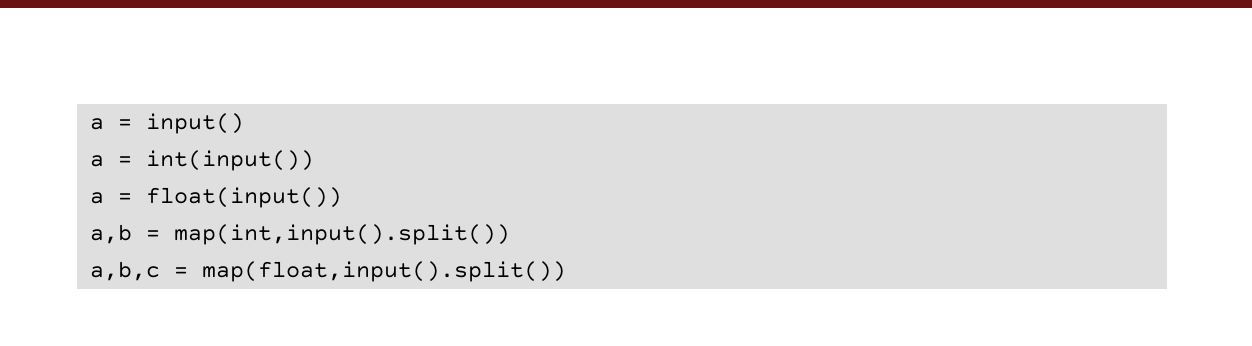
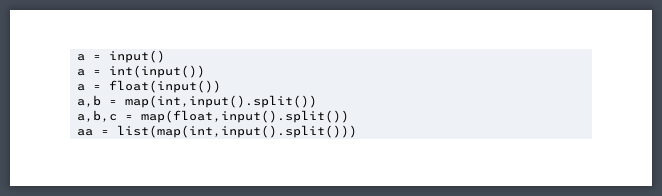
(566, 271) none -> [76,125,357,138] // aa = list(map(int,input().split()))

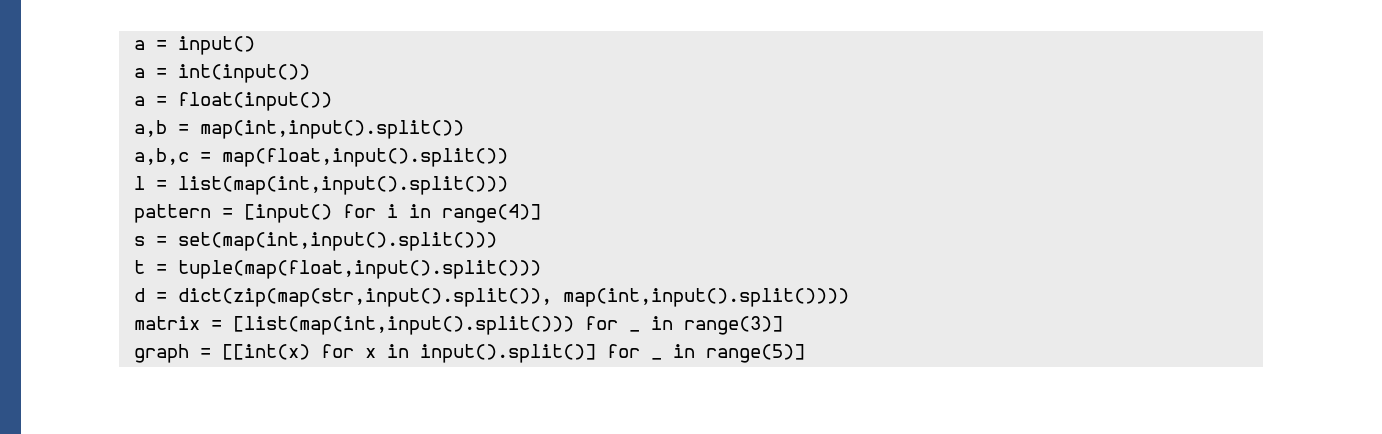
[76,129,93,136] aa -> [133,176,145,190] l
(357, 131) none -> [133,204,541,223] [133,232,497,251] [133,260,541,279] [133,288,849,307] [133,316,618,335] [628,330,640,332] [650,316,783,335] [133,344,640,363] [650,358,662,360] [672,344,805,363] // pattern = [input() for i in range(4)] // s = set(map(int,input().split())) // t = tuple(map(float,input().split())) // d = dict(zip(map(str,input().split()), map(int,input().split()))) // matrix = [list(map(int,input().split())) for _ in range(3)] // graph = [[int(x) for x in input().split()] for _ in range(5)]

